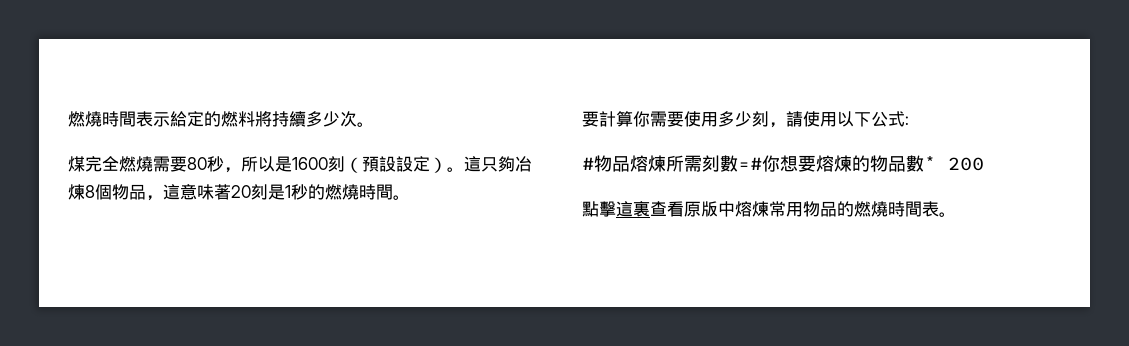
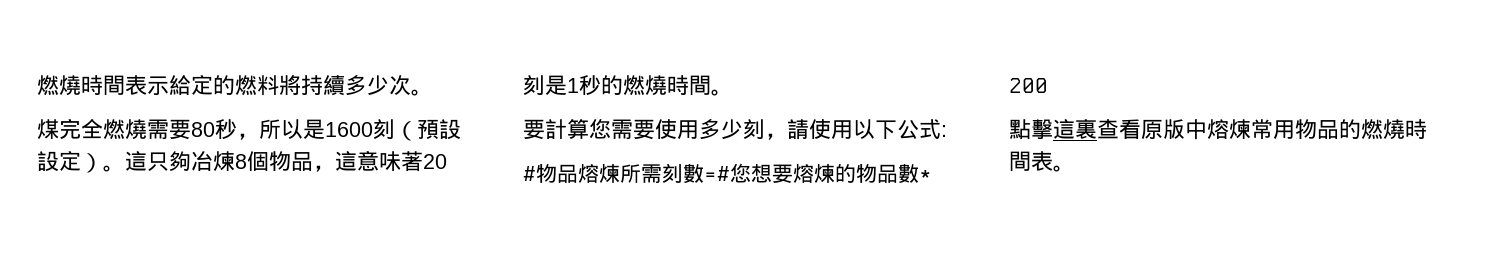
[633,111,650,127] 你 -> [589,118,611,139] 您
[762,155,780,172] 你 -> [730,163,751,183] 您

